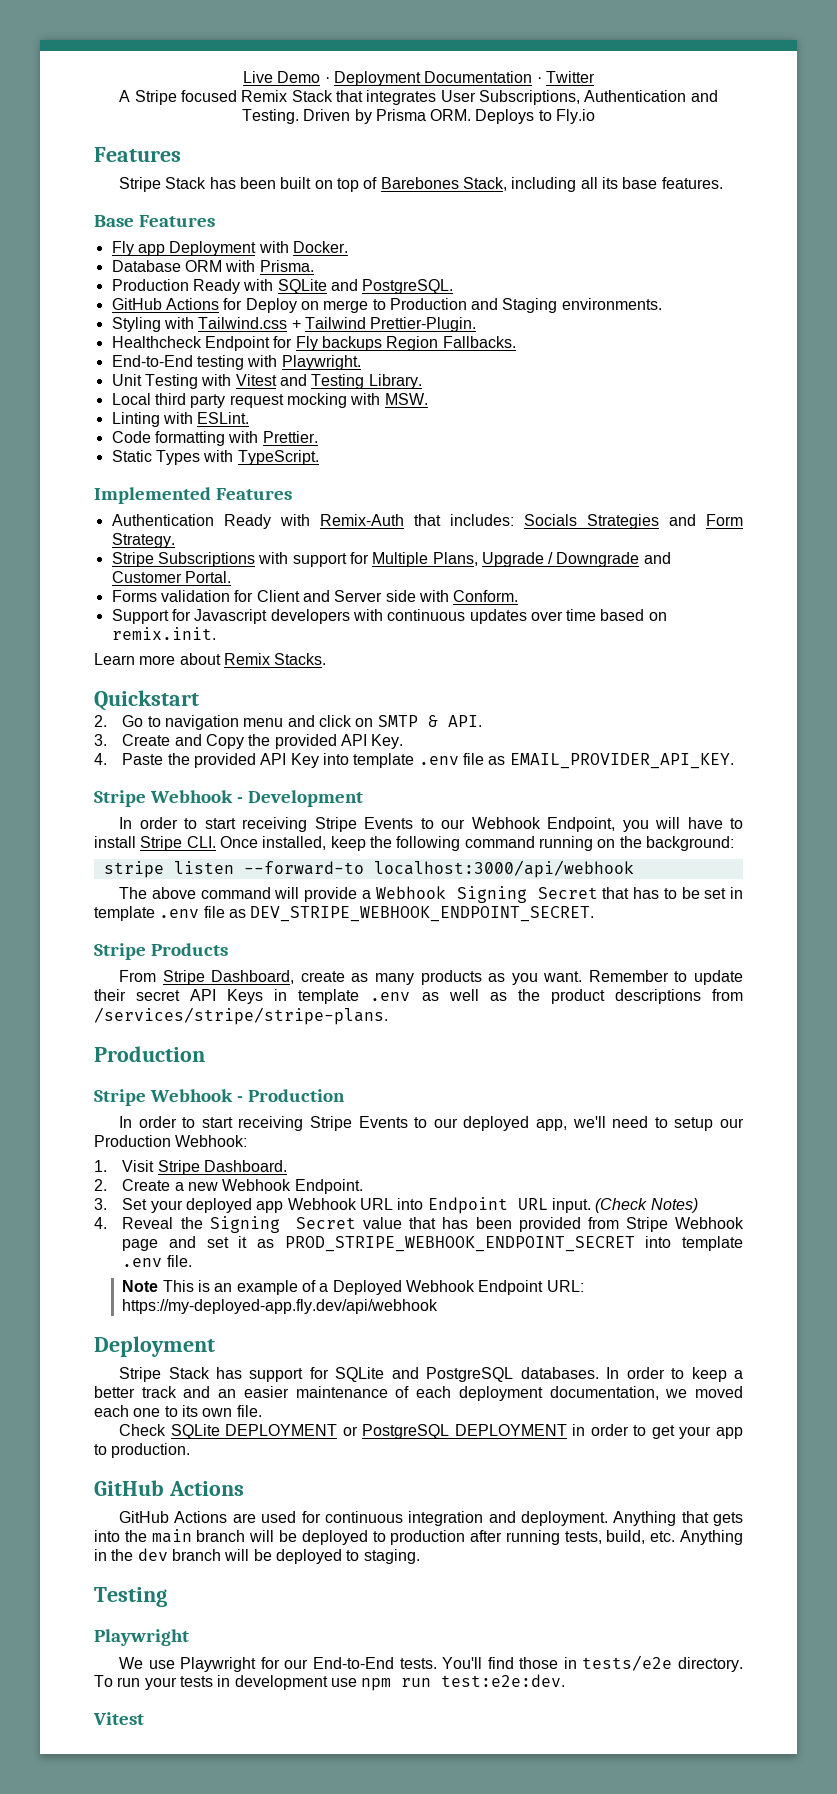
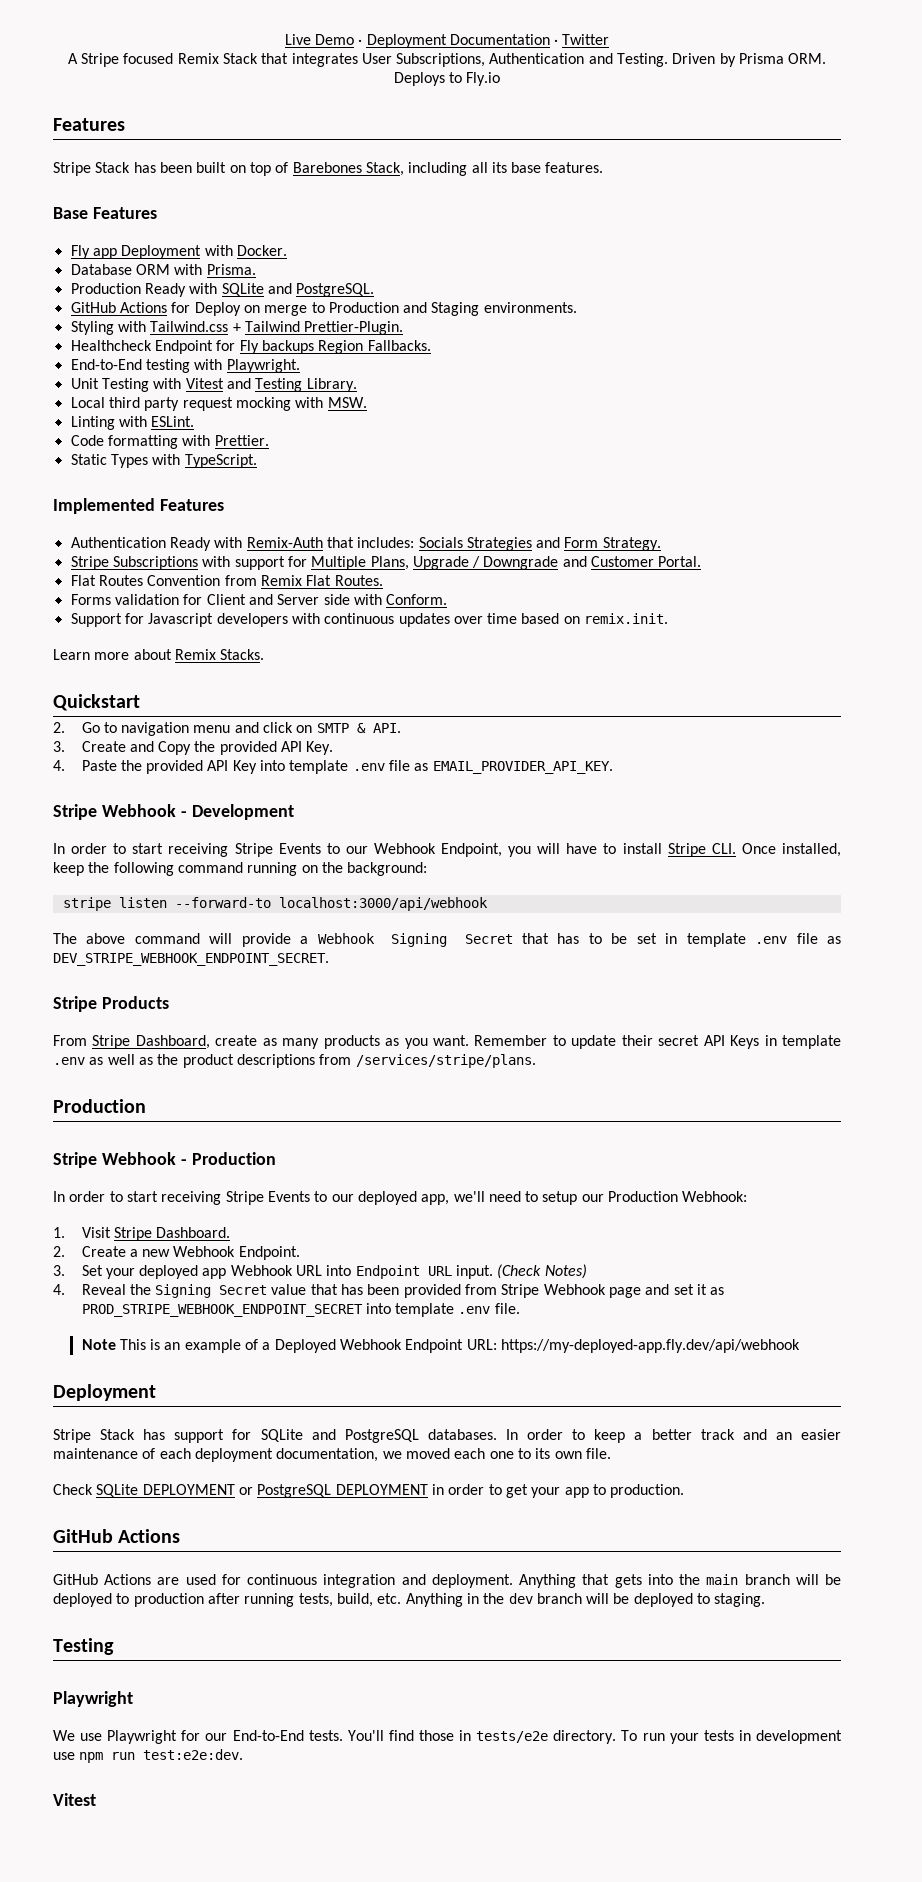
(231, 577) none -> [70,575,383,586] // Flat Routes Convention from Remix Flat Routes.
[94,1007,388,1025] /services/stripe/stripe-plans. -> [355,1054,536,1068] /services/stripe/plans.

